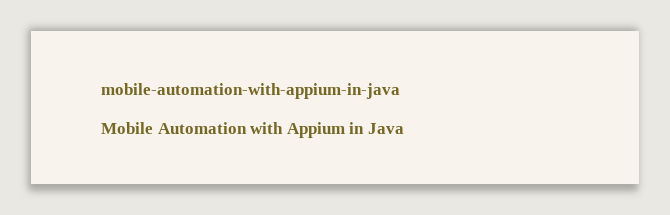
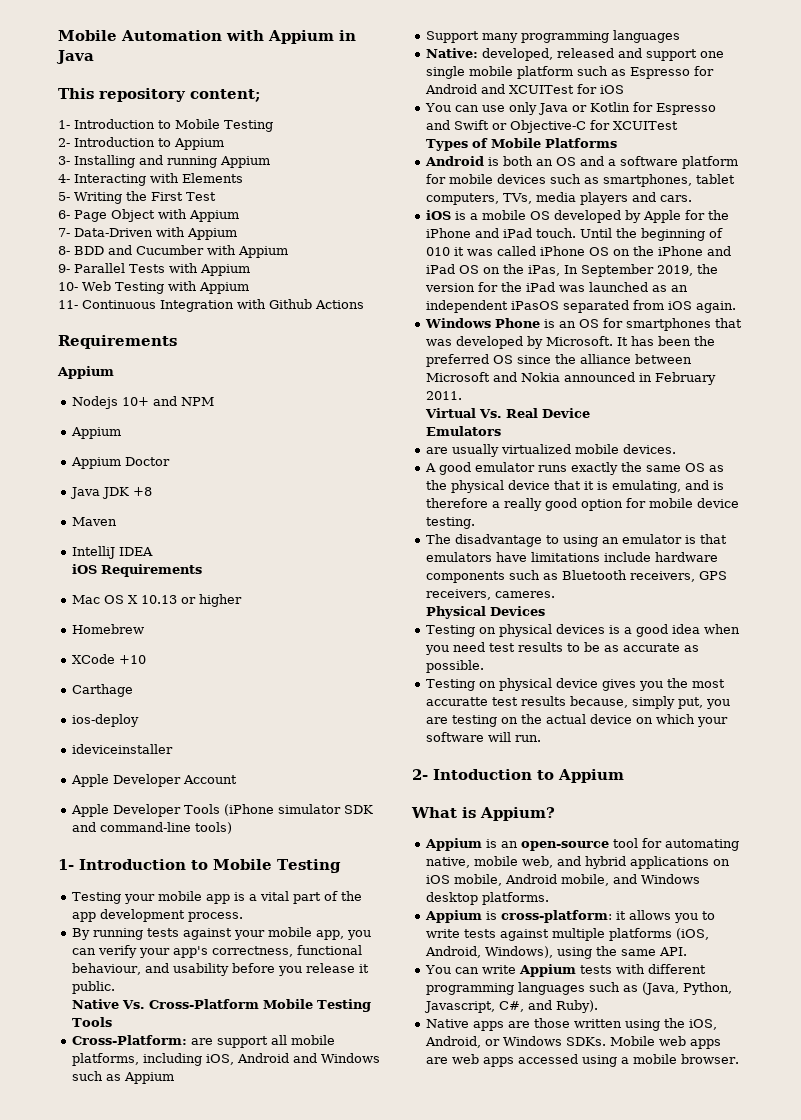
[101,83,400,99] mobile-automation-with-appium-in-java // -> (58, 35) none
(404, 128) none -> [58,88,261,102] [58,119,273,132] [58,137,224,150] [58,155,270,168] [58,173,243,186] [58,191,216,204] [58,209,239,222] [58,227,237,240] [58,245,288,258] [58,263,250,276] [58,281,249,294] [58,299,364,312] [58,335,177,349] [57,366,114,379] [72,396,215,409] [71,427,122,439] [71,457,171,469] [70,487,153,499] [72,517,118,526] [72,546,154,559] [72,564,203,577] [72,594,243,607] [72,624,145,634] [72,654,147,664] [72,684,134,697] [72,714,140,727] [72,744,174,754] [71,774,238,787] [71,804,374,817] [72,822,233,834] [58,859,341,873] [72,891,363,904] [72,909,244,922] [72,927,372,940] [72,945,363,958] [72,963,370,976] [72,981,116,994] [72,999,372,1012] [72,1017,113,1027] [72,1035,336,1048] [72,1053,381,1066] [72,1071,175,1084] [426,30,681,43] [426,48,725,61] [426,66,715,79] [425,84,625,94] [425,102,717,115] [426,120,679,133] [426,138,618,151] [425,156,739,169] [426,174,736,187] [426,192,693,205] [426,210,730,223] [426,228,724,241] [426,246,732,256] [426,264,719,277] [425,282,689,292] [426,300,737,313] [425,318,743,331] [426,336,716,349] [426,354,693,367] [426,372,717,385] [426,391,463,400] [425,408,591,418] [426,426,502,436] [426,444,677,457] [425,462,725,475] [426,480,725,493] [426,498,740,511] [426,517,476,529] [426,534,728,547] [426,552,719,562] [426,570,728,583] [426,589,556,600] [426,606,546,619] [426,624,741,637] [425,642,700,655] [426,660,485,673] [426,678,726,691] [426,696,731,709] [426,714,729,727] [426,732,542,742] [412,769,624,783] [411,807,555,821] [425,838,740,851] [426,856,731,869] [426,874,701,886] [426,892,550,905] [425,910,716,923] [426,928,710,941] [425,946,688,959] [425,964,707,977] [426,982,733,995] [424,1000,599,1013] [426,1018,718,1031] [425,1036,722,1049] [426,1054,740,1067] // This repository content; // 1- Introduction to Mobile Testing // 2- Introduction to Appium // 3- Installing and running Appium // 4- Interacting with Elements // 5- Writing the First Test // 6- Page Object with Appium // 7- Data-Driven with Appium // 8- BDD and Cucumber with Appium // 9- Parallel Tests with Appium // 10- Web Testing with Appium // 11- Continuous Integration with Github Actions // Requirements // Appium // Nodejs 10+ and NPM // Appium // Appium Doctor // Java JDK +8 // Maven // IntelliJ IDEA // iOS Requirements // Mac OS X 10.13 or higher // Homebrew // XCode +10 // Carthage // ios-deploy // ideviceinstaller // Apple Developer Account // Apple Developer Tools (iPhone simulator SDK and command-line tools) // 1- Introduction to Mobile Testing // Testing your mobile app is a vital part of the app development process. // By running tests against your mobile app, you can verify your app's correctness, functional behaviour, and usability before you release it public. // Native Vs. Cross-Platform Mobile Testing Tools // Cross-Platform: are support all mobile platforms, including iOS, Android and Windows such as Appium // Support many programming languages // Native: developed, released and support one single mobile platform such as Espresso for Android and XCUITest for iOS // You can use only Java or Kotlin for Espresso and Swift or Objective-C for XCUITest // Types of Mobile Platforms // Android is both an OS and a software platform for mobile devices such as smartphones, tablet computers, TVs, media players and cars. // iOS is a mobile OS developed by Apple for the iPhone and iPad touch. Until the beginning of 010 it was called iPhone OS on the iPhone and iPad OS on the iPas, In September 2019, the version for the iPad was launched as an independent iPasOS separated from iOS again. // Windows Phone is an OS for smartphones that was developed by Microsoft. It has been the preferred OS since the alliance between Microsoft and Nokia announced in February 2011. // Virtual Vs. Real Device // Emulators // are usually virtualized mobile devices. // A good emulator runs exactly the same OS as the physical device that it is emulating, and is therefore a really good option for mobile device testing. // The disadvantage to using an emulator is that emulators have limitations include hardware components such as Bluetooth receivers, GPS receivers, cameres. // Physical Devices // Testing on physical devices is a good idea when you need test results to be as accurate as possible. // Testing on physical device gives you the most accuratte test results because, simply put, you are testing on the actual device on which your software will run. // 2- Intoduction to Appium // What is Appium? // Appium is an open-source tool for automating native, mobile web, and hybrid applications on iOS mobile, Android mobile, and Windows desktop platforms. // Appium is cross-platform: it allows you to write tests against multiple platforms (iOS, Android, Windows), using the same API. // You can write Appium tests with different programming languages such as (Java, Python, Javascript, C#, and Ruby). // Native apps are those written using the iOS, Android, or Windows SDKs. Mobile web apps are web apps accessed using a mobile browser.

